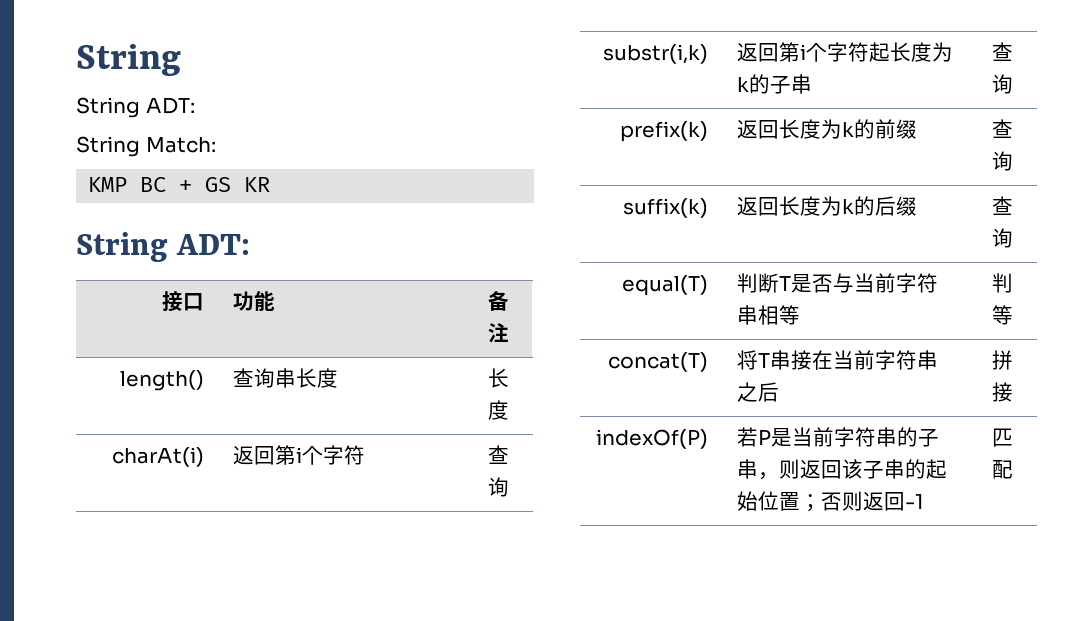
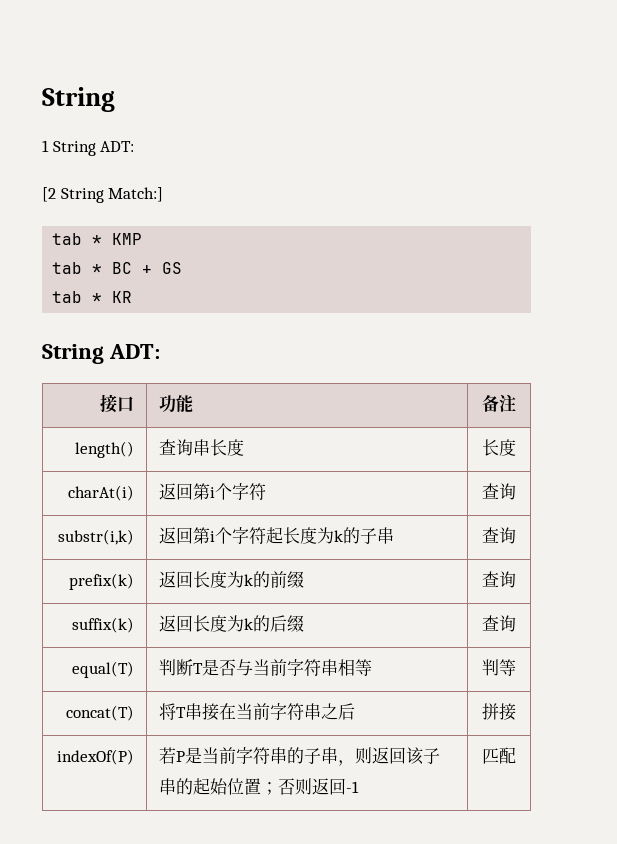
[76,97,195,118] [76,136,216,157] String ADT: // String Match: // -> [42,140,135,156] [42,187,164,203] [52,233,103,245] 1 String ADT: // [2 String Match:] // tab *
(128, 184) none -> [52,262,103,274] // tab *
(232, 184) none -> [52,291,103,303] // tab *

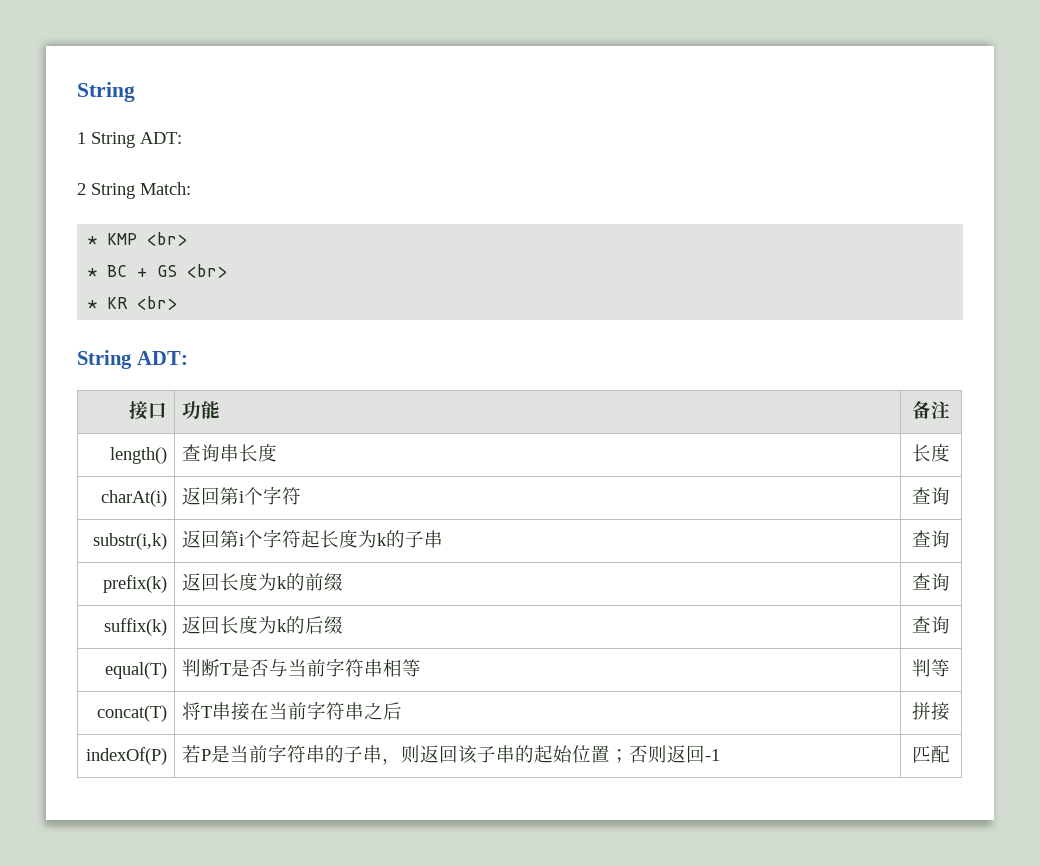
[42,187,164,203] [52,233,83,245] [2 String Match:] // tab -> [77,182,191,199] 2 String Match: //
[52,262,83,274] // tab -> [147,232,188,246] <br> //
[52,291,83,303] // tab -> [187,264,228,278] <br> //
(133, 297) none -> [137,296,178,310] <br>

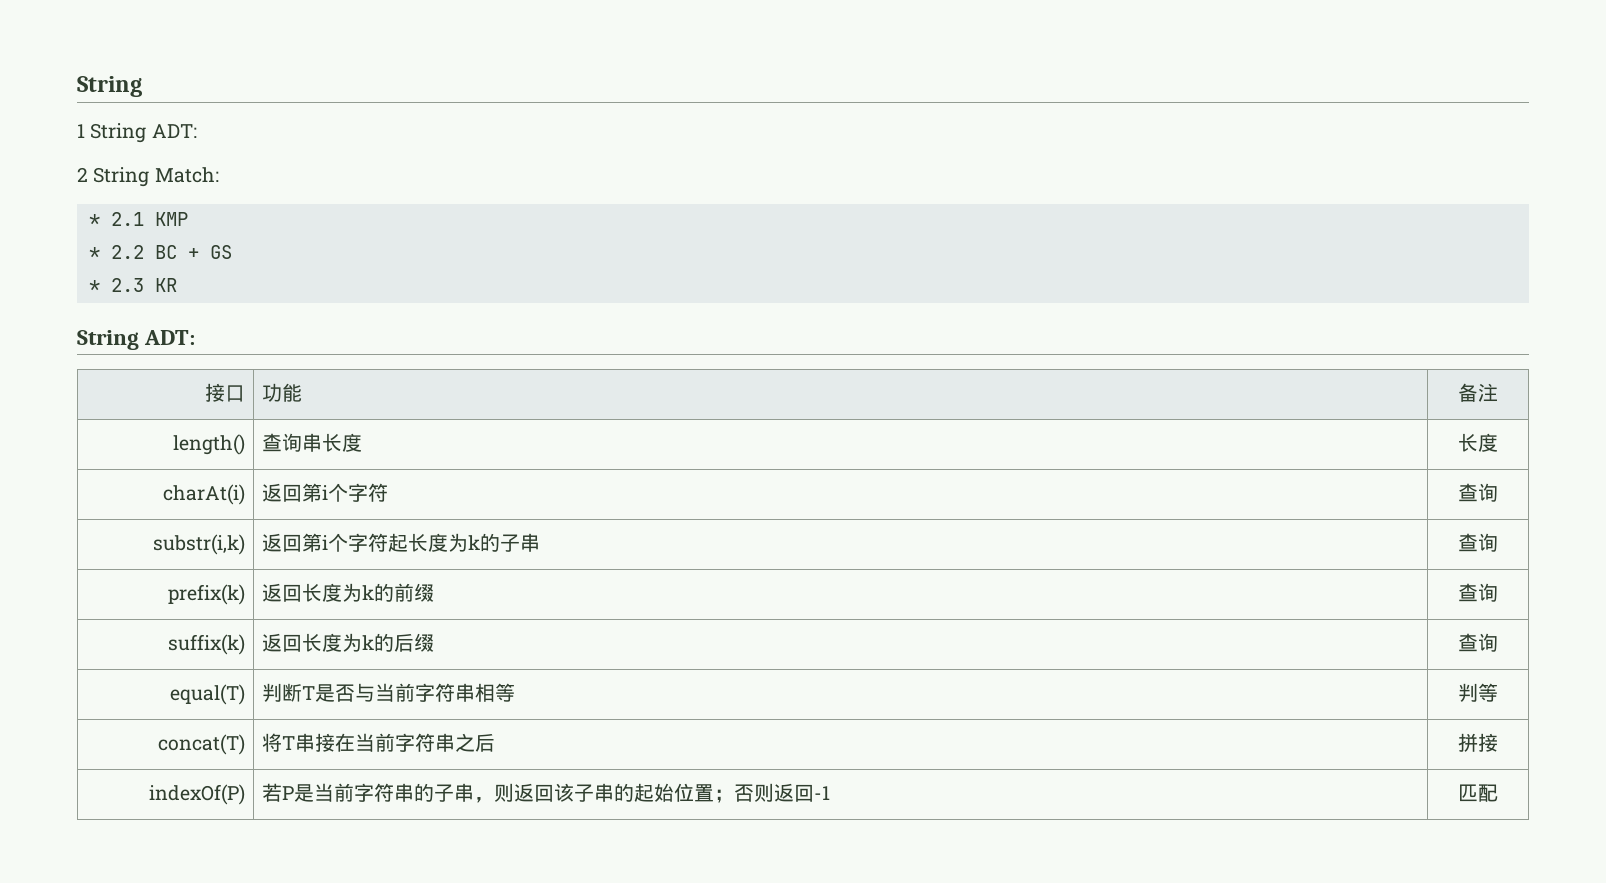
(98, 240) none -> [110,212,144,226] 2.1
[147,232,188,246] [88,268,98,277] <br> // * -> [88,245,144,259] // * 2.2
[187,264,228,278] [88,300,98,309] <br> // * -> [88,278,144,292] // * 2.3
[137,296,178,310] <br> -> (177, 285) none

